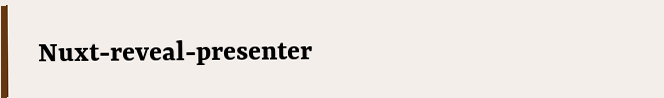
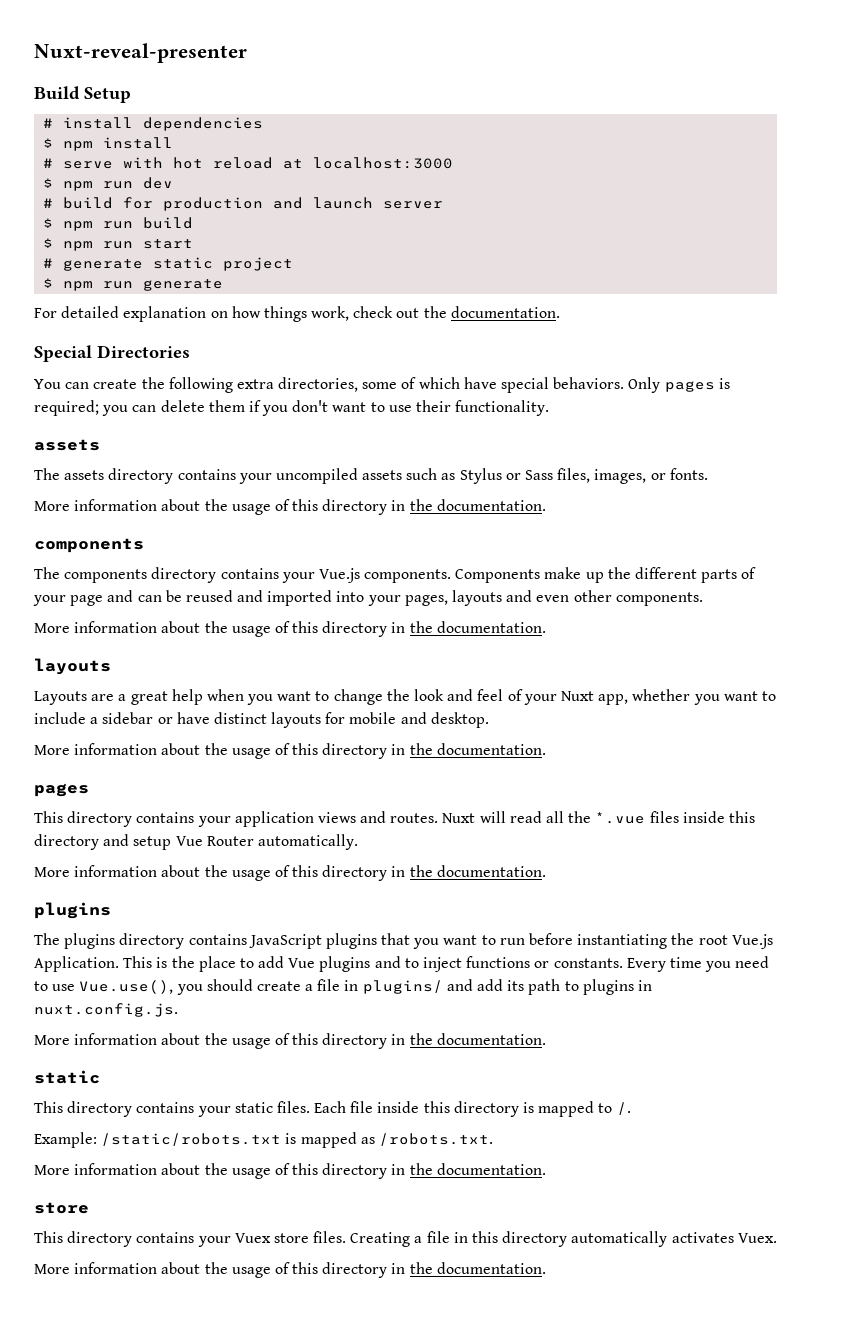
(313, 53) none -> [34,86,131,103] [43,117,264,131] [43,137,174,151] [43,157,454,169] [43,177,174,191] [43,197,444,211] [43,217,194,231] [43,238,194,251] [43,257,294,271] [43,278,224,291] [34,306,560,322] [34,345,190,362] [34,377,730,393] [34,400,550,416] [34,439,100,451] [34,468,708,484] [34,499,546,515] [34,538,144,553] [34,567,757,583] [33,590,703,606] [34,621,546,637] [34,658,111,675] [34,689,776,705] [34,712,489,728] [34,743,546,759] [34,783,89,797] [34,811,755,827] [34,834,358,850] [34,865,546,881] [34,902,111,919] [34,933,773,949] [34,956,770,972] [34,979,652,995] [34,1003,178,1017] [34,1033,546,1049] [34,1070,100,1084] [34,1101,631,1117] [34,1132,493,1148] [34,1163,546,1179] [34,1202,89,1214] [34,1231,777,1247] [34,1262,546,1278] // Build Setup // # install dependencies // $ npm install // # serve with hot reload at localhost:3000 // $ npm run dev // # build for production and launch server // $ npm run build // $ npm run start // # generate static project // $ npm run generate // For detailed explanation on how things work, check out the documentation. // Special Directories // You can create the following extra directories, some of which have special behaviors. Only pages is required; you can delete them if you don't want to use their functionality. // assets // The assets directory contains your uncompiled assets such as Stylus or Sass files, images, or fonts. // More information about the usage of this directory in the documentation. // components // The components directory contains your Vue.js components. Components make up the different parts of your page and can be reused and imported into your pages, layouts and even other components. // More information about the usage of this directory in the documentation. // layouts // Layouts are a great help when you want to change the look and feel of your Nuxt app, whether you want to include a sidebar or have distinct layouts for mobile and desktop. // More information about the usage of this directory in the documentation. // pages // This directory contains your application views and routes. Nuxt will read all the *.vue files inside this directory and setup Vue Router automatically. // More information about the usage of this directory in the documentation. // plugins // The plugins directory contains JavaScript plugins that you want to run before instantiating the root Vue.js Application. This is the place to add Vue plugins and to inject functions or constants. Every time you need to use Vue.use(), you should create a file in plugins/ and add its path to plugins in nuxt.config.js. // More information about the usage of this directory in the documentation. // static // This directory contains your static files. Each file inside this directory is mapped to /. // Example: /static/robots.txt is mapped as /robots.txt. // More information about the usage of this directory in the documentation. // store // This directory contains your Vuex store files. Creating a file in this directory automatically activates Vuex. // More information about the usage of this directory in the documentation.

